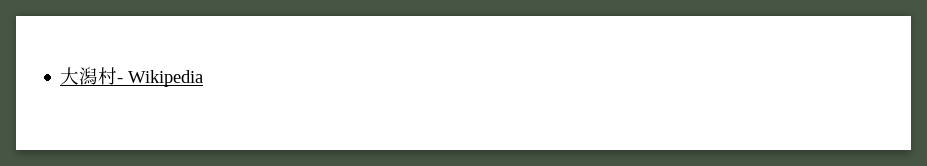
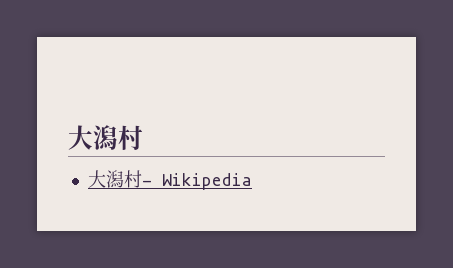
[60,67,118,85] 大潟村 -> [68,125,143,151] [87,170,142,188] 大潟村 // 大潟村

